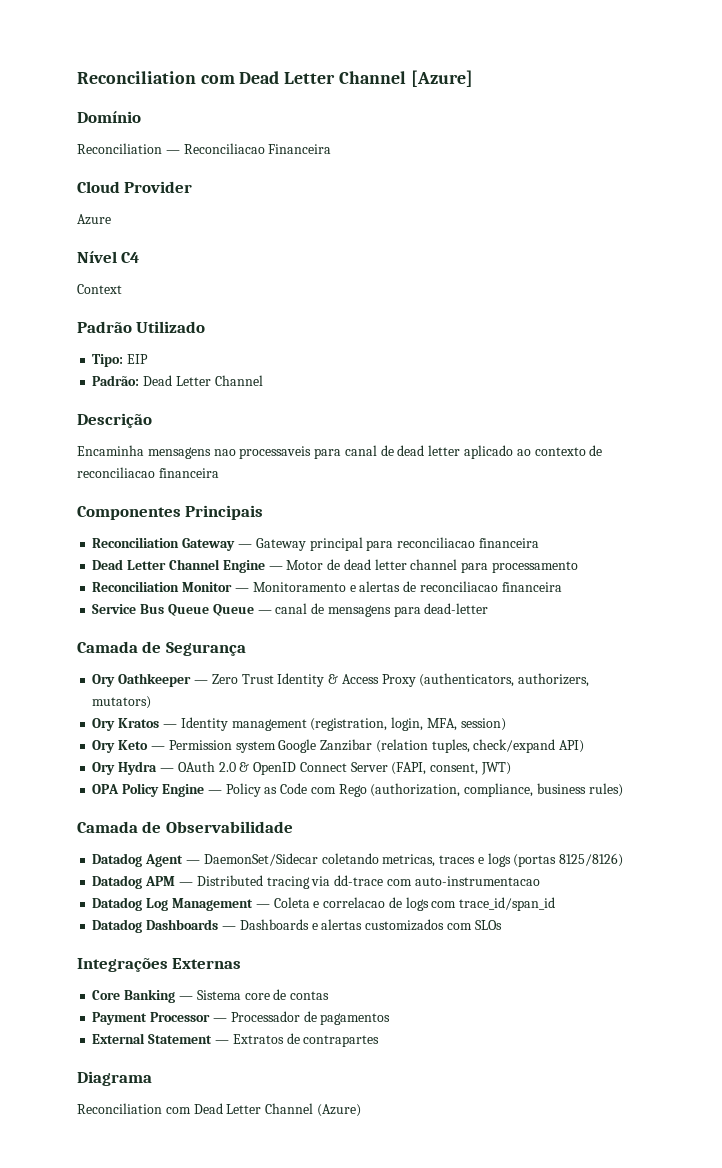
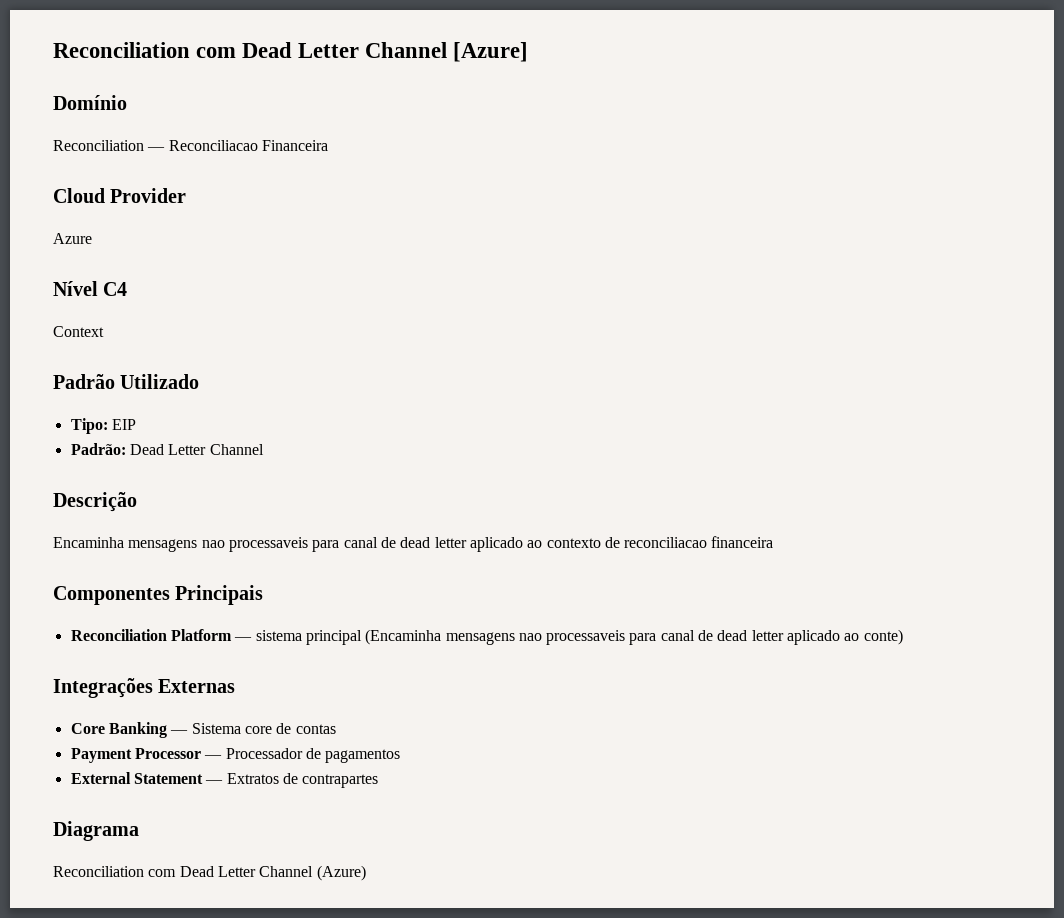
[182,537,539,551] [92,559,578,573] [92,581,562,592] [92,603,489,617] [77,641,246,656] [92,673,590,687] [92,696,152,709] [92,717,506,731] [92,739,585,753] [92,761,511,775] [92,783,623,797] [77,821,293,833] [92,853,624,867] [92,875,540,889] [92,897,556,911] [92,919,502,933] Gateway — Gateway principal para reconciliacao financeira // Dead Letter Channel Engine — Motor de dead letter channel para processamento // Reconciliation Monitor — Monitoramento e alertas de reconciliacao financeira // Service Bus Queue Queue — canal de mensagens para dead-letter // Camada de Segurança // Ory Oathkeeper — Zero Trust Identity & Access Proxy (authenticators, authorizers, mutators) // Ory Kratos — Identity management (registration, login, MFA, session) // Ory Keto — Permission system Google Zanzibar (relation tuples, check/expand API) // Ory Hydra — OAuth 2.0 & OpenID Connect Server (FAPI, consent, JWT) // OPA Policy Engine — Policy as Code com Rego (authorization, compliance, business rules) // Camada de Observabilidade // Datadog Agent — DaemonSet/Sidecar coletando metricas, traces e logs (portas 8125/8126) // Datadog APM — Distributed tracing via dd-trace com auto-instrumentacao // Datadog Log Management — Coleta e correlacao de logs com trace_id/span_id // Datadog Dashboards — Dashboards e alertas customizados com SLOs -> [170,629,903,645] Platform — sistema principal (Encaminha mensagens nao processaveis para canal de dead letter aplicado ao conte)

